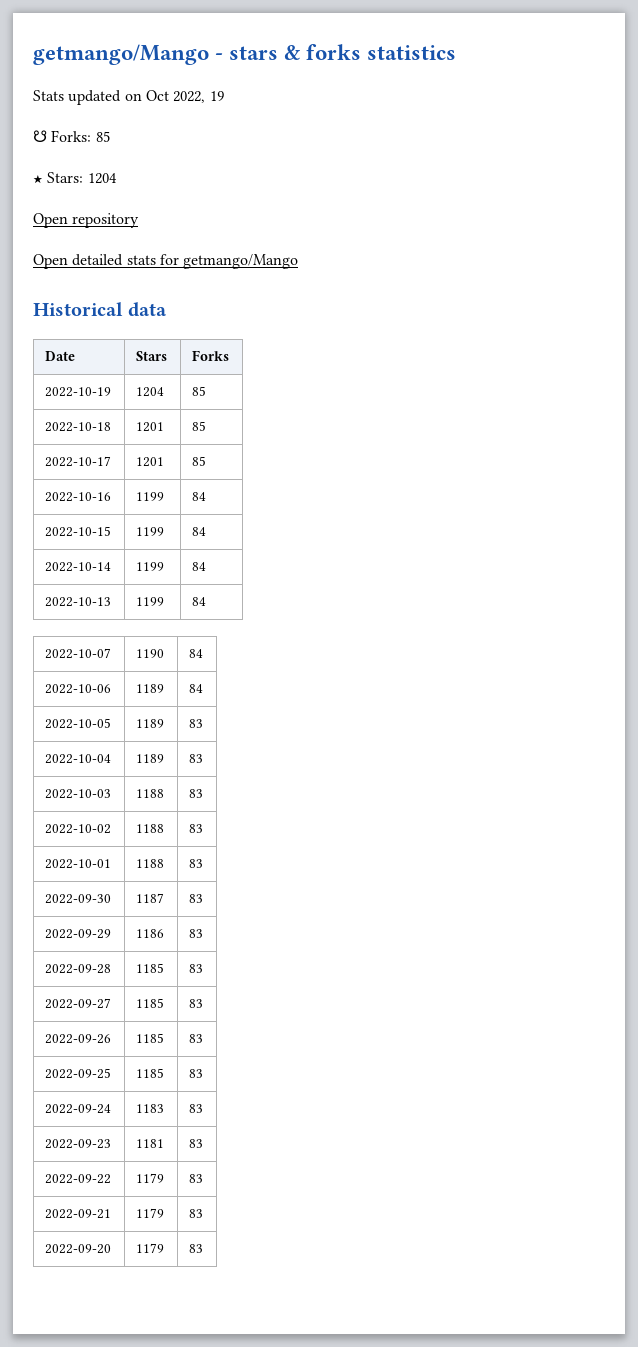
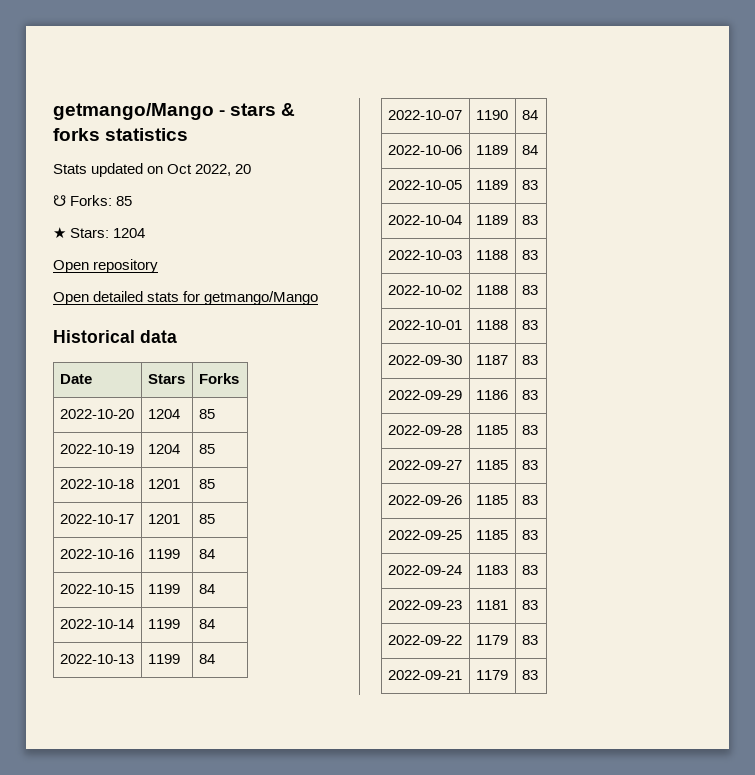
[209,91,224,101] 19 -> [235,164,252,174] 20
(230, 355) none -> [59,409,134,419] [147,409,180,419] [198,409,215,419] // 2022-10-20 | 1204 | 85
[45,1244,112,1254] [136,1243,165,1253] [189,1244,204,1253] // 2022-09-20 | 1179 | 83 -> (538, 675) none

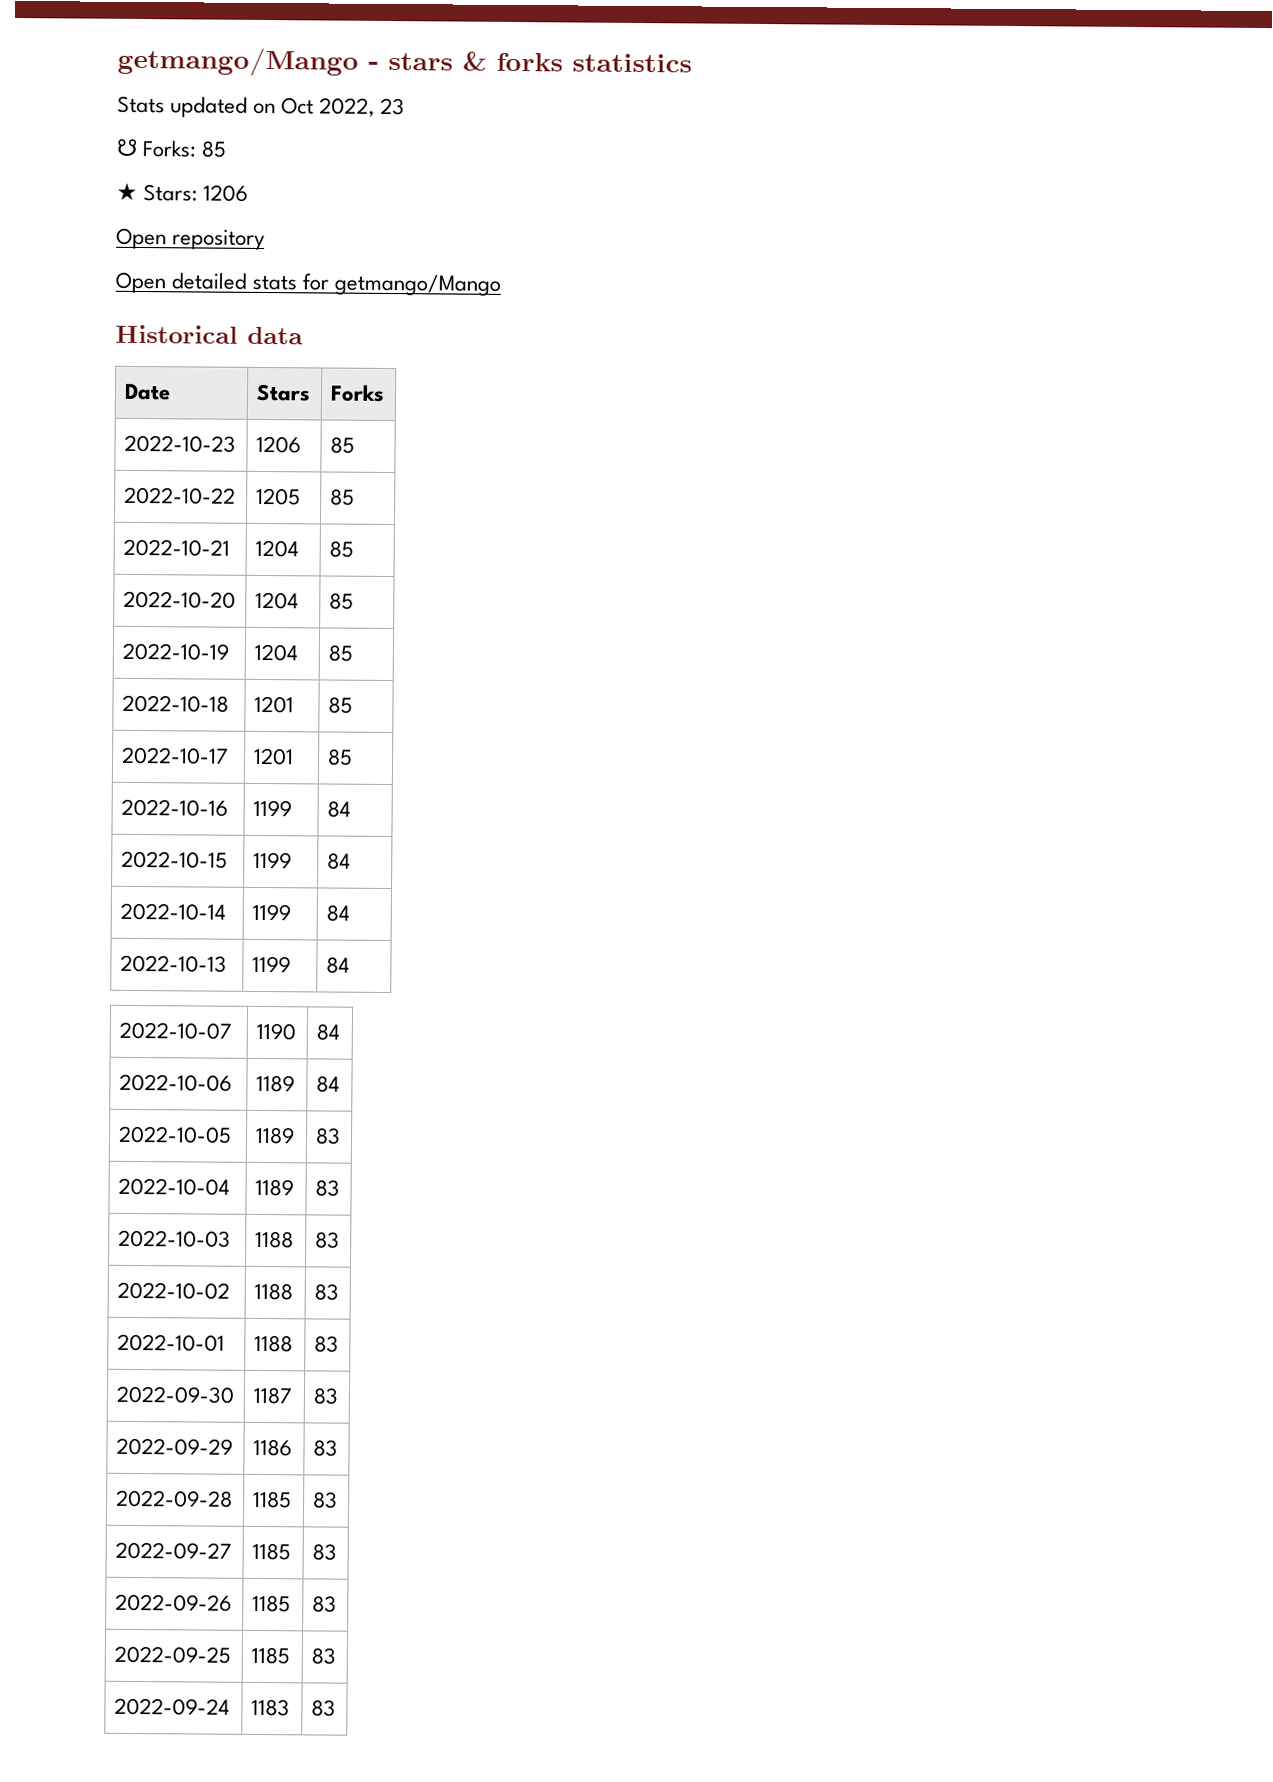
[235,164,252,174] 20 -> [380,97,406,116] 23
[113,228,146,238] 1204 -> [203,184,249,202] 1206
(239, 378) none -> [123,434,236,453] [255,435,301,454] [329,436,355,454] [123,486,236,505] [255,487,301,506] [329,488,355,506] [122,538,230,557] [254,539,299,558] [328,540,354,558] // 2022-10-23 | 1206 | 85 // 2022-10-22 | 1205 | 85 // 2022-10-21 | 1204 | 85
[387,600,462,610] [475,600,508,610] [521,600,538,610] [387,635,462,645] [475,635,508,645] [521,635,538,645] [387,670,462,680] [475,670,508,680] [521,670,538,680] // 2022-09-23 | 1181 | 83 // 2022-09-22 | 1179 | 83 // 2022-09-21 | 1179 | 83 -> (336, 1708) none

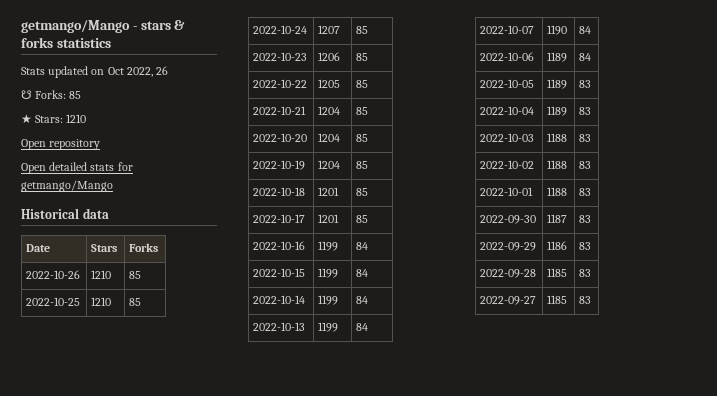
[380,97,406,116] 23 -> [156,66,169,75] 26
[203,184,249,202] 1206 -> [66,114,87,123] 1210
(385, 393) none -> [26,270,81,279] [91,270,112,279] [129,271,142,279] [26,297,81,306] [91,297,112,306] [129,298,142,306] [253,25,308,34] [318,25,341,34] [356,26,369,34] // 2022-10-26 | 1210 | 85 // 2022-10-25 | 1210 | 85 // 2022-10-24 | 1207 | 85
[114,1593,232,1612] [251,1594,291,1613] [311,1595,337,1613] [113,1645,231,1664] [250,1646,290,1665] [310,1647,336,1665] [113,1697,230,1716] [250,1698,290,1717] [310,1699,336,1717] // 2022-09-26 | 1185 | 83 // 2022-09-25 | 1185 | 83 // 2022-09-24 | 1183 | 83 -> (592, 300) none

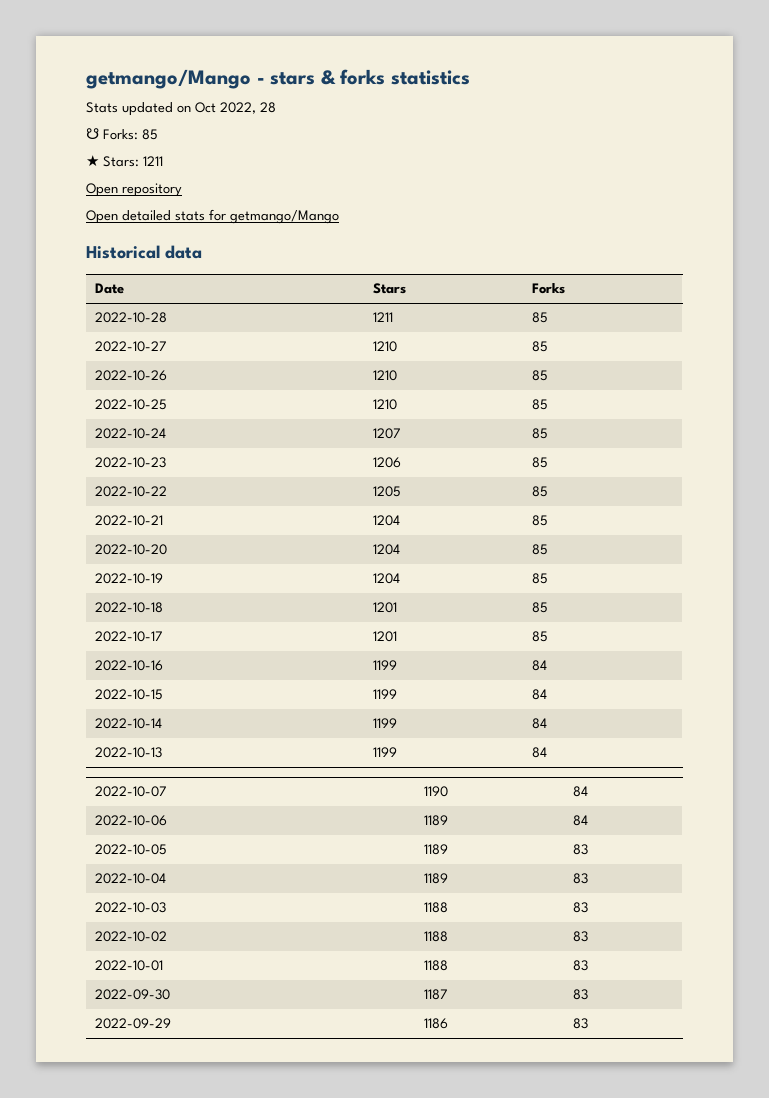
[156,66,169,75] 26 -> [260,102,276,113] 28
[66,114,87,123] 1210 -> [143,156,163,166] 1211
(159, 247) none -> [94,312,167,323] [372,312,393,322] [531,312,548,323] [94,341,167,352] [372,341,397,352] [531,341,548,352] // 2022-10-28 | 1211 | 85 // 2022-10-27 | 1210 | 85
[480,269,537,278] [547,268,568,277] [579,269,592,277] [480,296,537,305] [547,295,568,304] [579,296,592,304] // 2022-09-28 | 1185 | 83 // 2022-09-27 | 1185 | 83 -> (588, 1023) none

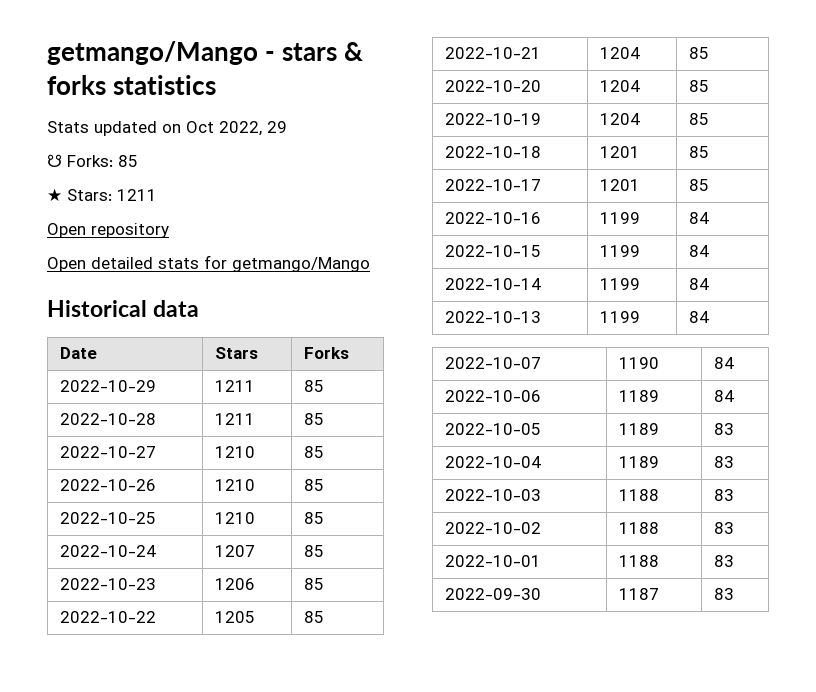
[260,102,276,113] 28 -> [267,121,287,133] 29
(565, 288) none -> [60,380,157,392] [215,380,256,392] [304,380,325,392] // 2022-10-29 | 1211 | 85
[94,1018,171,1029] [423,1018,448,1029] [572,1018,588,1029] // 2022-09-29 | 1186 | 83 -> (735, 594) none

